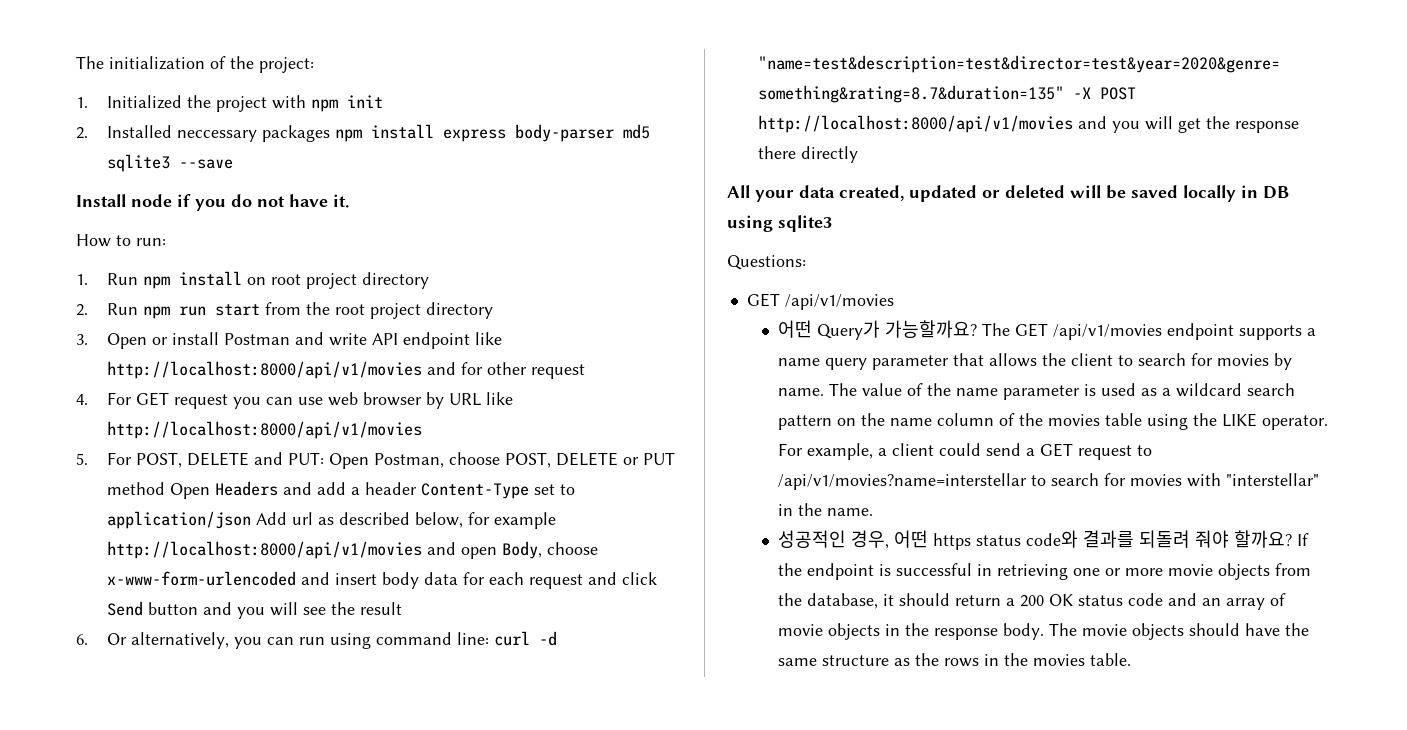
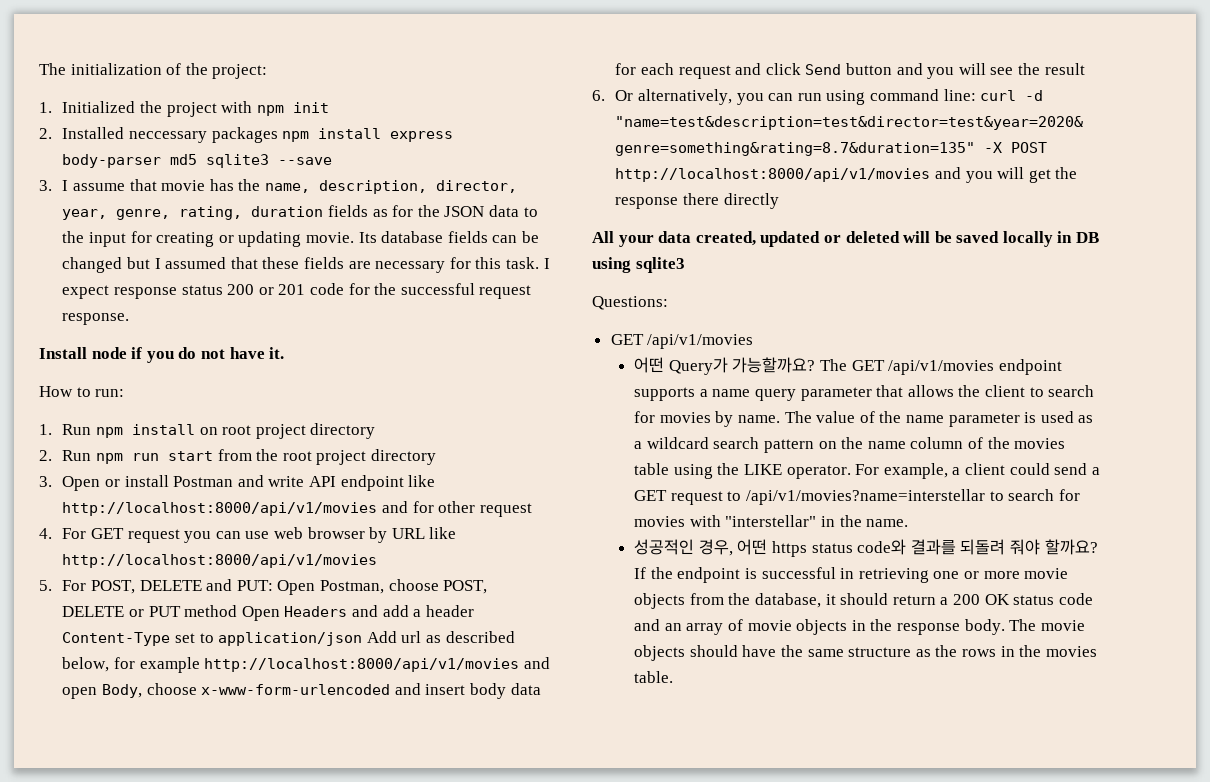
(234, 164) none -> [39,179,518,194] [62,205,538,220] [62,231,539,247] [62,257,550,273] [62,283,532,299] [62,313,130,325] // 3. I assume that movie has the name, description, director, year, genre, rating, duration fields as for the JSON data to the input for creating or updating movie. Its database fields can be changed but I assumed that these fields are necessary for this task. I expect response status 200 or 201 code for the successful request response.

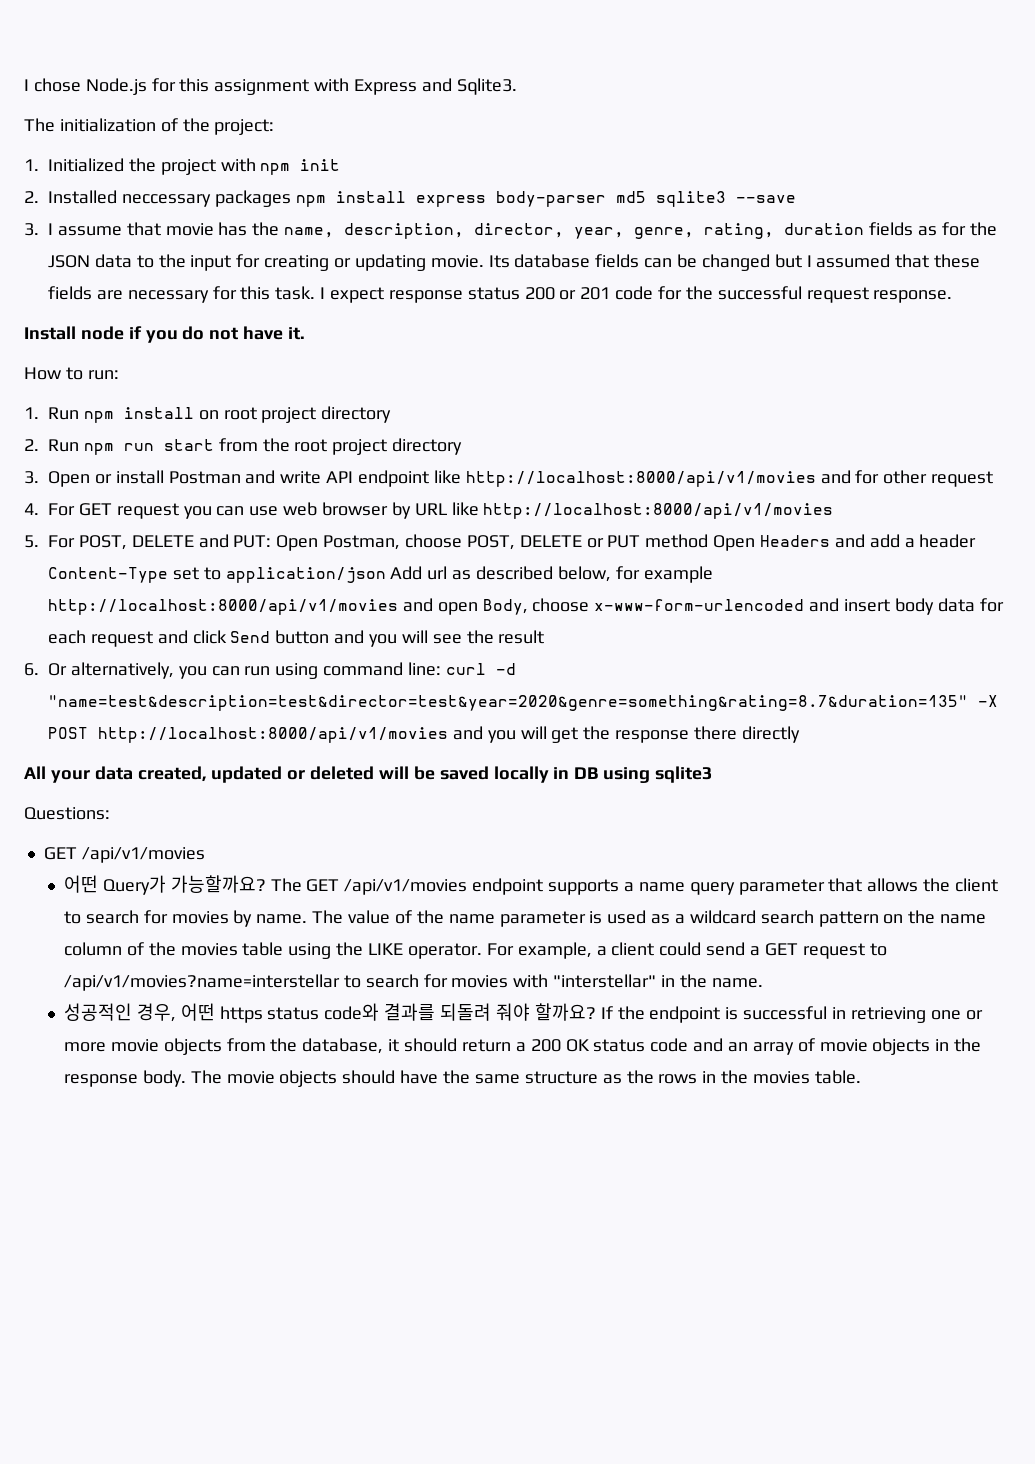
(39, 69) none -> [24,78,517,95] I chose Node.js for this assignment with Express and Sqlite3. //

